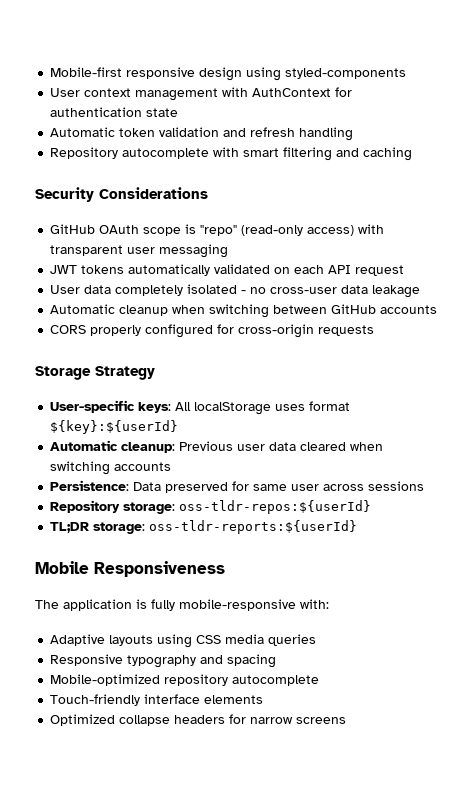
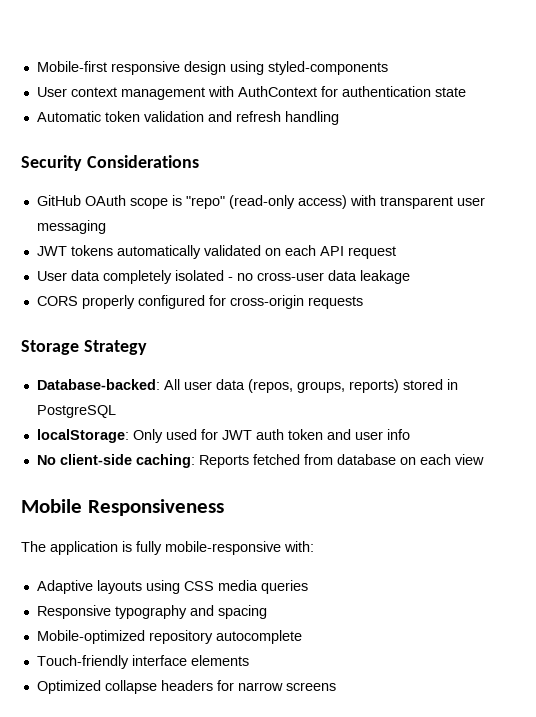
[50,147,413,161] // Repository autocomplete with smart filtering and caching -> (339, 118) none
[50,304,438,318] // Automatic cleanup when switching between GitHub accounts -> (410, 277) none
[50,400,351,415] [50,420,179,434] [50,440,384,453] [50,461,172,475] [50,480,425,493] [50,500,372,514] [50,520,358,534] User-specific keys: All localStorage uses format ${key}:${userId} // Automatic cleanup: Previous user data cleared when switching accounts // Persistence: Data preserved for same user across sessions // Repository storage: oss-tldr-repos:${userId} // TL;DR storage: oss-tldr-reports:${userId} -> [36,379,458,393] [36,405,116,418] [36,429,410,443] [36,454,484,468] Database-backed: All user data (repos, groups, reports) stored in PostgreSQL // localStorage: Only used for JWT auth token and user info // No client-side caching: Reports fetched from database on each view

